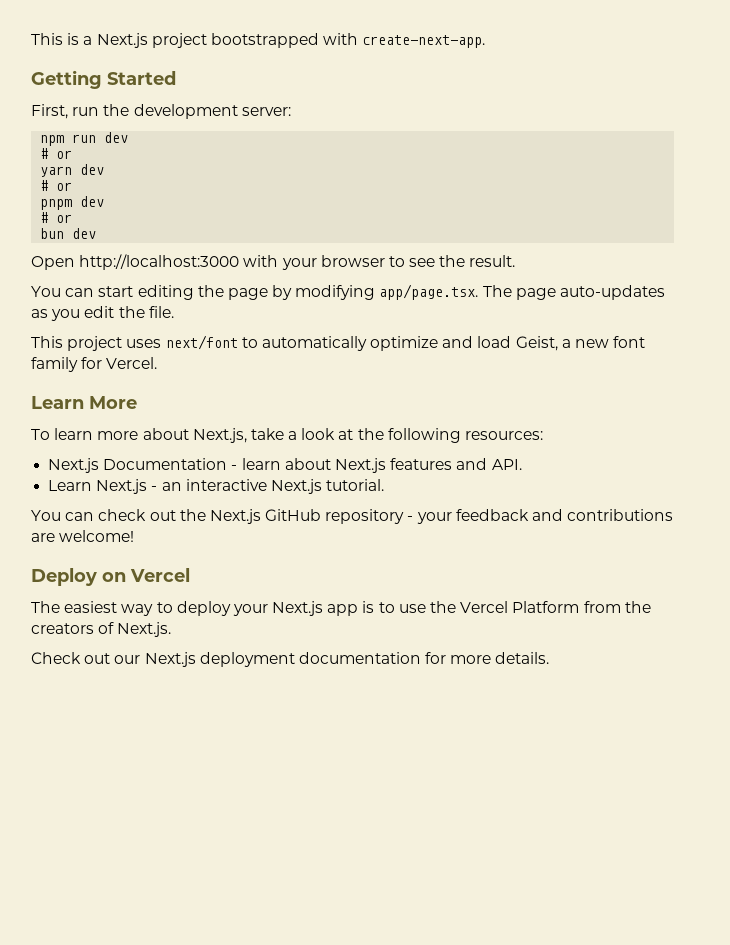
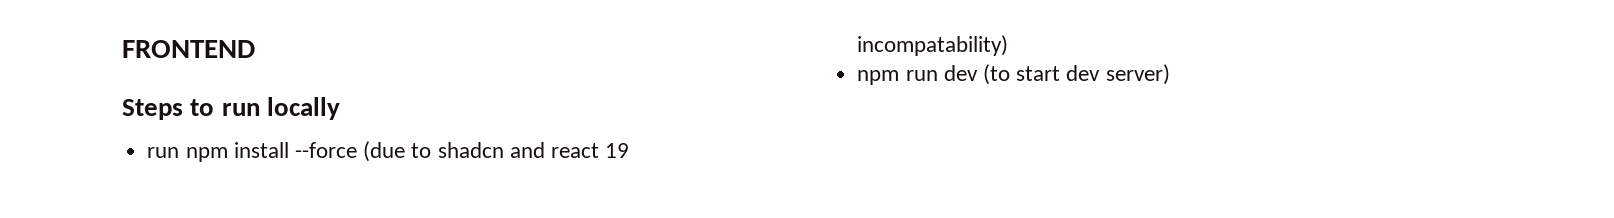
[31,33,486,48] [31,70,176,89] [31,104,291,119] [40,132,129,146] [40,148,73,159] [40,164,105,177] [40,180,73,191] [40,196,105,210] [40,212,73,223] [40,228,97,239] [31,254,516,270] [31,284,666,300] [31,306,174,321] [31,335,646,351] [31,357,158,372] [31,396,137,409] [31,428,544,443] [48,458,522,473] [48,479,385,494] [31,509,674,524] [31,530,135,542] [31,568,190,586] [31,601,651,616] [31,622,172,637] [31,652,550,667] This is a Next.js project bootstrapped with create-next-app. // Getting Started // First, run the development server: // npm run dev // # or // yarn dev // # or // pnpm dev // # or // bun dev // Open http://localhost:3000 with your browser to see the result. // You can start editing the page by modifying app/page.tsx. The page auto-updates as you edit the file. // This project uses next/font to automatically optimize and load Geist, a new font family for Vercel. // Learn More // To learn more about Next.js, take a look at the following resources: // Next.js Documentation - learn about Next.js features and API. // Learn Next.js - an interactive Next.js tutorial. // You can check out the Next.js GitHub repository - your feedback and contributions are welcome! // Deploy on Vercel // The easiest way to deploy your Next.js app is to use the Vercel Platform from the creators of Next.js. // Check out our Next.js deployment documentation for more details. -> [122,40,255,58] [122,97,340,120] [147,141,630,162] [857,35,1009,56] [857,64,1170,85] FRONTEND // Steps to run locally // run npm install --force (due to shadcn and react 19 incompatability) // npm run dev (to start dev server)

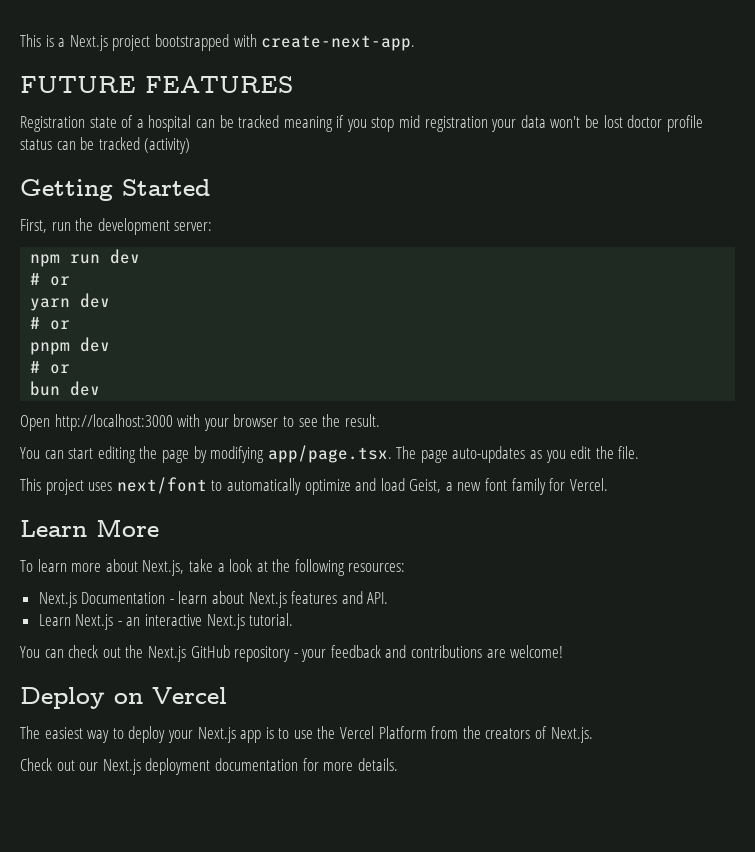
[122,40,255,58] [122,97,340,120] [147,141,630,162] [857,35,1009,56] [857,64,1170,85] FRONTEND // Steps to run locally // run npm install --force (due to shadcn and react 19 incompatability) // npm run dev (to start dev server) -> [20,34,416,51] [20,76,293,93] [20,115,703,132] [20,137,191,154] [20,179,210,201] [20,218,213,235] [30,249,141,267] [30,273,71,286] [30,293,111,311] [30,317,71,330] [30,337,111,355] [30,361,71,374] [30,381,101,396] [20,414,380,431] [20,445,640,463] [20,477,608,495] [20,519,159,537] [20,559,406,576] [38,591,389,608] [38,613,294,630] [20,645,564,662] [20,687,227,709] [20,726,593,743] [20,758,398,775] This is a Next.js project bootstrapped with create-next-app. // FUTURE FEATURES // Registration state of a hospital can be tracked meaning if you stop mid registration your data won't be lost doctor profile status can be tracked (activity) // Getting Started // First, run the development server: // npm run dev // # or // yarn dev // # or // pnpm dev // # or // bun dev // Open http://localhost:3000 with your browser to see the result. // You can start editing the page by modifying app/page.tsx. The page auto-updates as you edit the file. // This project uses next/font to automatically optimize and load Geist, a new font family for Vercel. // Learn More // To learn more about Next.js, take a look at the following resources: // Next.js Documentation - learn about Next.js features and API. // Learn Next.js - an interactive Next.js tutorial. // You can check out the Next.js GitHub repository - your feedback and contributions are welcome! // Deploy on Vercel // The easiest way to deploy your Next.js app is to use the Vercel Platform from the creators of Next.js. // Check out our Next.js deployment documentation for more details.

